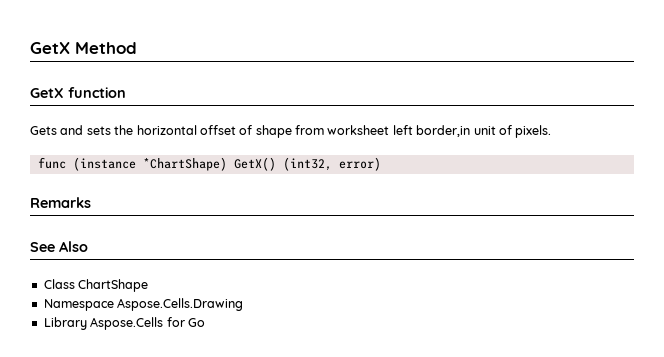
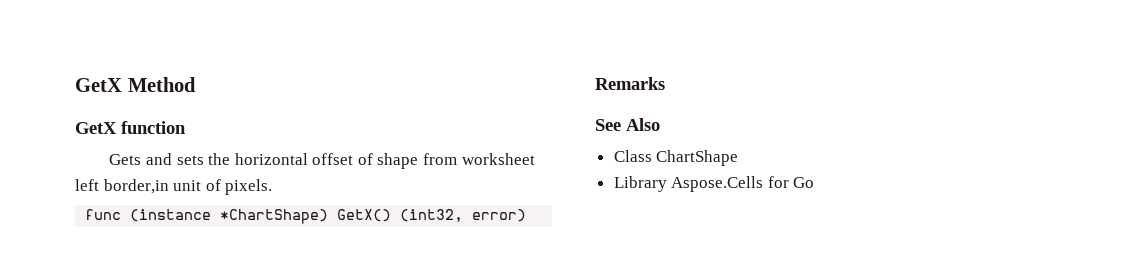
[43,298,244,311] // Namespace Aspose.Cells.Drawing -> (739, 158) none

